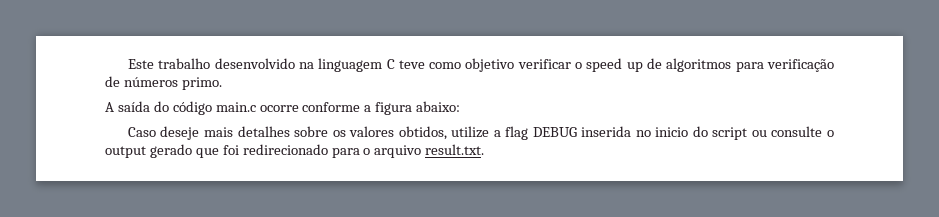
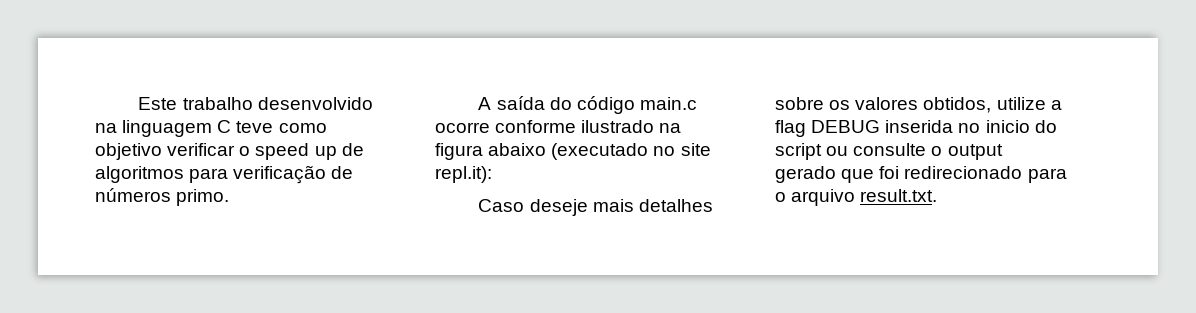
[364,101,461,115] a figura abaixo: -> [581,120,682,133] [435,143,711,160] [435,166,492,183] ilustrado na figura abaixo (executado no site repl.it):

